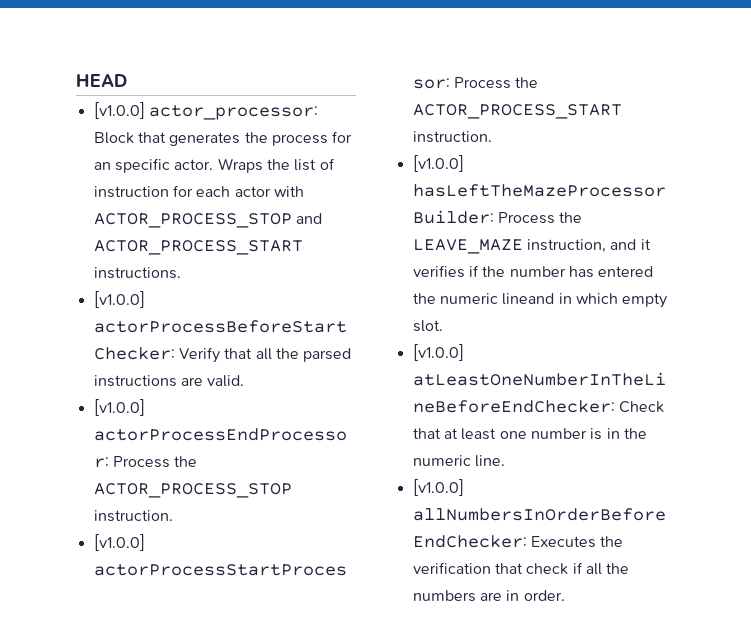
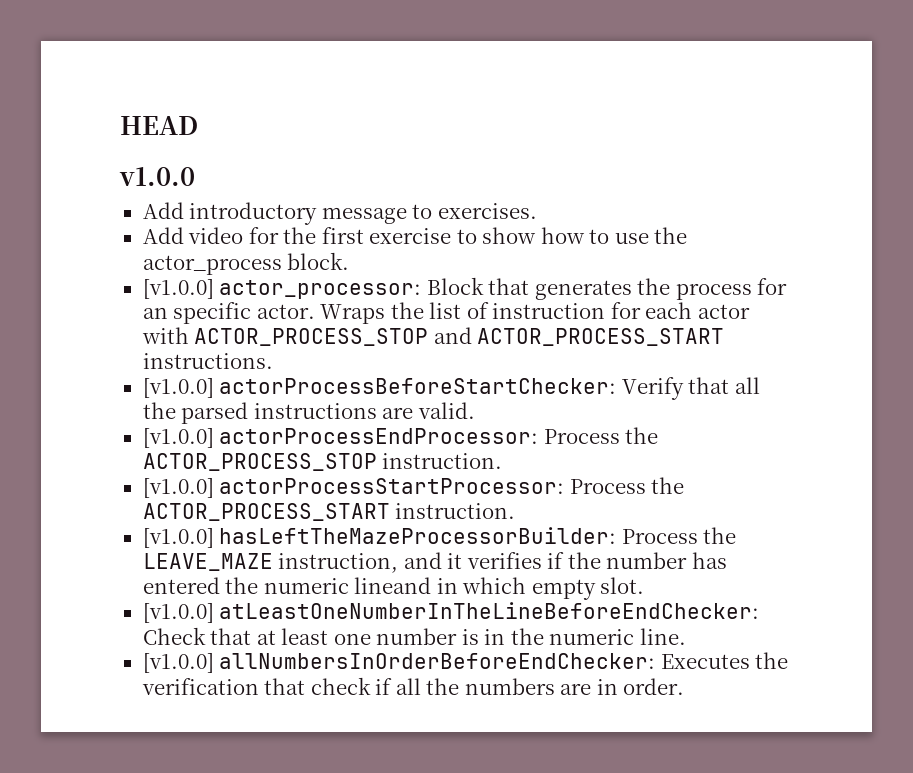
(127, 80) none -> [119,167,195,186] [142,202,537,225] [142,227,688,244] [142,252,350,275] // v1.0.0 // Add introductory message to exercises. // Add video for the first exercise to show how to use the actor_process block.

